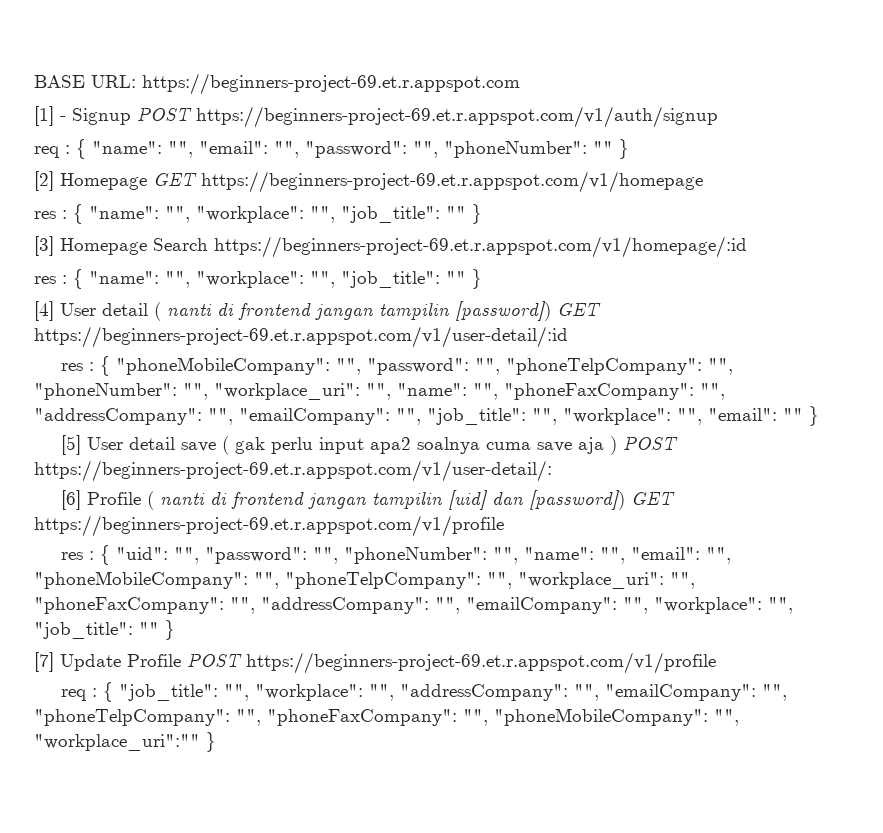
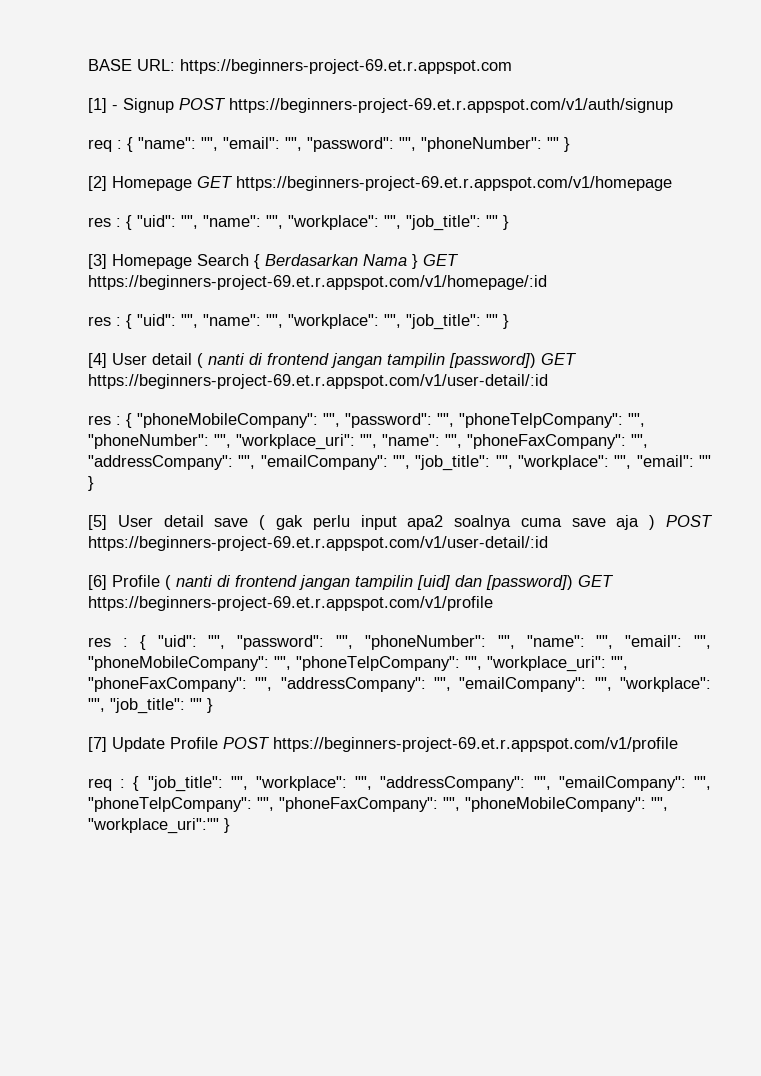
(83, 214) none -> [137,215,198,229] "uid": "",
(208, 244) none -> [254,254,459,269] { Berdasarkan Nama } GET
(83, 279) none -> [137,314,198,328] "uid": "",
[34,460,552,482] https://beginners-project-69.et.r.appspot.com/v1/user-detail/: -> [88,536,548,551] https://beginners-project-69.et.r.appspot.com/v1/user-detail/:id

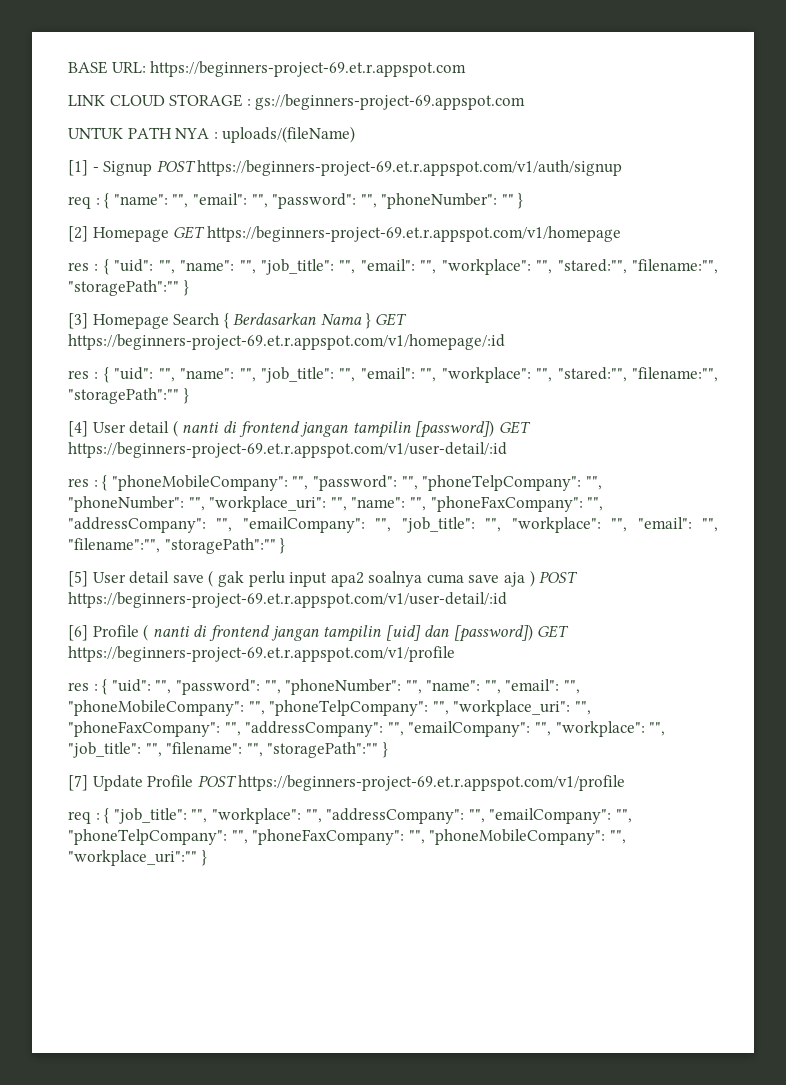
(512, 66) none -> [68,94,526,110] [68,126,356,143] // LINK CLOUD STORAGE : gs://beginners-project-69.appspot.com // UNTUK PATH NYA : uploads/(fileName)
[288,215,498,231] "workplace": "", "job_title": "" -> [261,259,719,275] [68,280,179,296] "job_title": "", "email": "", "workplace": "", "stared:"", "filename:"", "storagePath":""
[288,314,498,330] "workplace": "", "job_title": "" -> [261,367,719,383] [68,388,179,404] "job_title": "", "email": "", "workplace": "", "stared:"", "filename:"", "storagePath":""
[699,455,712,467] "" -> [702,518,719,532] [68,538,276,554] "", "filename":"", "storagePath":""
[190,698,202,710] "" -> [145,742,379,758] "", "filename": "", "storagePath":""

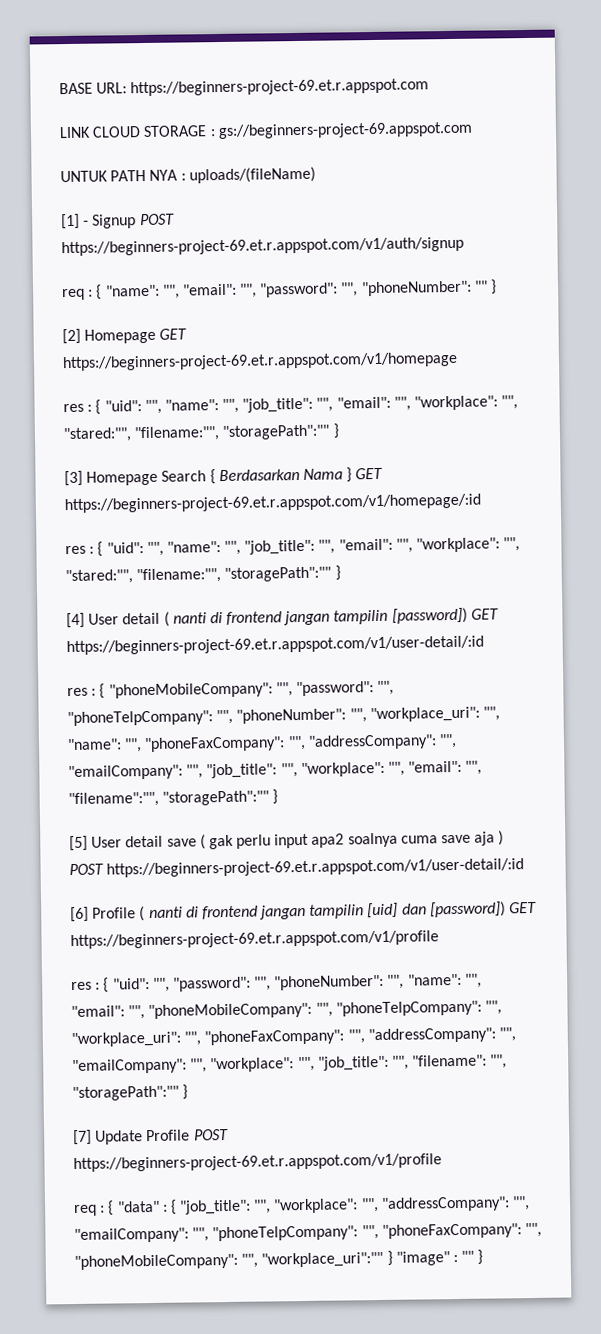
(110, 816) none -> [116,1199,177,1215] "data" : {
(207, 858) none -> [395,1249,484,1266] "image" : "" }

